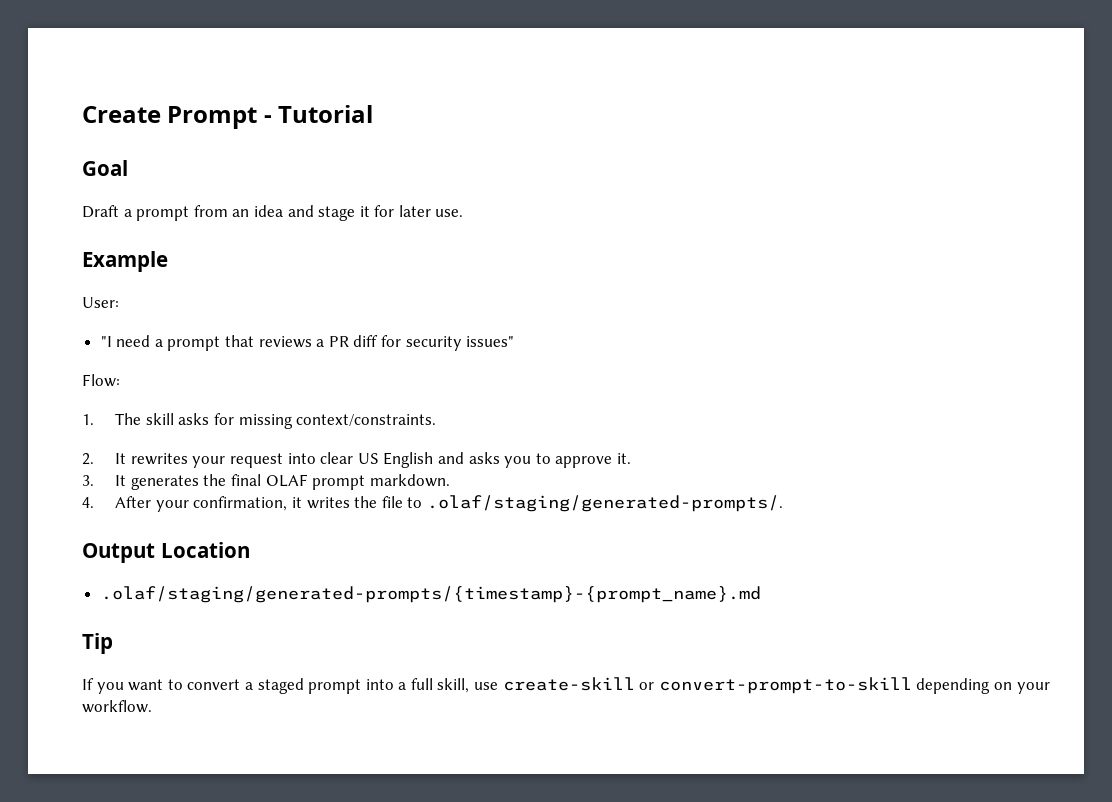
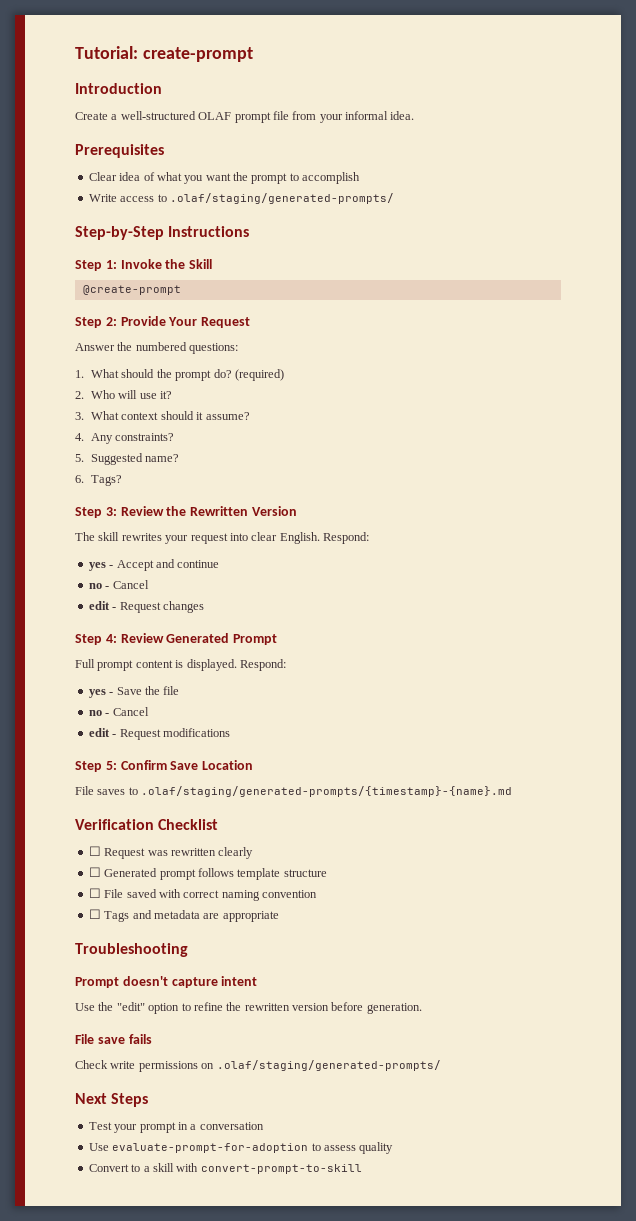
[82,105,374,129] [82,160,128,176] [82,205,464,221] [82,251,168,272] [82,297,119,308] [100,335,515,351] [82,374,120,387] [82,413,437,429] [82,453,127,465] Create Prompt - Tutorial // Goal // Draft a prompt from an idea and stage it for later use. // Example // User: // "I need a prompt that reviews a PR diff for security issues" // Flow: // 1. The skill asks for missing context/constraints. // 2. It -> [75,46,253,62] [75,83,162,94] [75,111,415,123] [75,144,164,158] [88,172,361,184] [88,193,394,204] [75,226,250,240] [75,259,213,271] [82,285,181,295] [75,316,251,328] [75,342,239,354] [75,369,284,381] [75,390,173,399] [75,411,250,420] [75,433,175,444] [75,453,180,465] [75,475,123,486] [75,506,297,518] [75,532,120,541] Tutorial: create-prompt // Introduction // Create a well-structured OLAF prompt file from your informal idea. // Prerequisites // Clear idea of what you want the prompt to accomplish // Write access to .olaf/staging/generated-prompts/ // Step-by-Step Instructions // Step 1: Invoke the Skill // @create-prompt // Step 2: Provide Your Request // Answer the numbered questions: // 1. What should the prompt do? (required) // 2. Who will use it? // 3. What context should it assume? // 4. Any constraints? // 5. Suggested name? // 6. Tags? // Step 3: Review the Rewritten Version // The skill
[357,452,631,468] [82,474,450,490] [82,495,783,512] [82,542,250,563] [100,586,761,603] [82,633,113,654] [82,677,1050,694] [82,700,152,713] US English and asks you to approve it. // 3. It generates the final OLAF prompt markdown. // 4. After your confirmation, it writes the file to .olaf/staging/generated-prompts/. // Output Location // .olaf/staging/generated-prompts/{timestamp}-{prompt_name}.md // Tip // If you want to convert a staged prompt into a full skill, use create-skill or convert-prompt-to-skill depending on your workflow. -> [279,532,369,544] [88,559,220,571] [88,580,149,589] [88,601,204,613] [75,633,278,645] [75,659,286,671] [88,686,180,698] [88,707,149,716] [88,728,230,740] [75,760,254,772] [75,786,513,797] [75,819,219,830] [88,846,254,859] [88,867,327,880] [88,888,317,901] [88,909,279,922] [75,943,188,957] [75,976,258,988] [75,1002,422,1014] [75,1034,152,1044] [75,1060,441,1072] [75,1093,149,1107] [88,1122,264,1133] [88,1142,394,1154] [88,1163,362,1174] English. Respond: // yes - Accept and continue // no - Cancel // edit - Request changes // Step 4: Review Generated Prompt // Full prompt content is displayed. Respond: // yes - Save the file // no - Cancel // edit - Request modifications // Step 5: Confirm Save Location // File saves to .olaf/staging/generated-prompts/{timestamp}-{name}.md // Verification Checklist // ☐ Request was rewritten clearly // ☐ Generated prompt follows template structure // ☐ File saved with correct naming convention // ☐ Tags and metadata are appropriate // Troubleshooting // Prompt doesn't capture intent // Use the "edit" option to refine the rewritten version before generation. // File save fails // Check write permissions on .olaf/staging/generated-prompts/ // Next Steps // Test your prompt in a conversation // Use evaluate-prompt-for-adoption to assess quality // Convert to a skill with convert-prompt-to-skill

